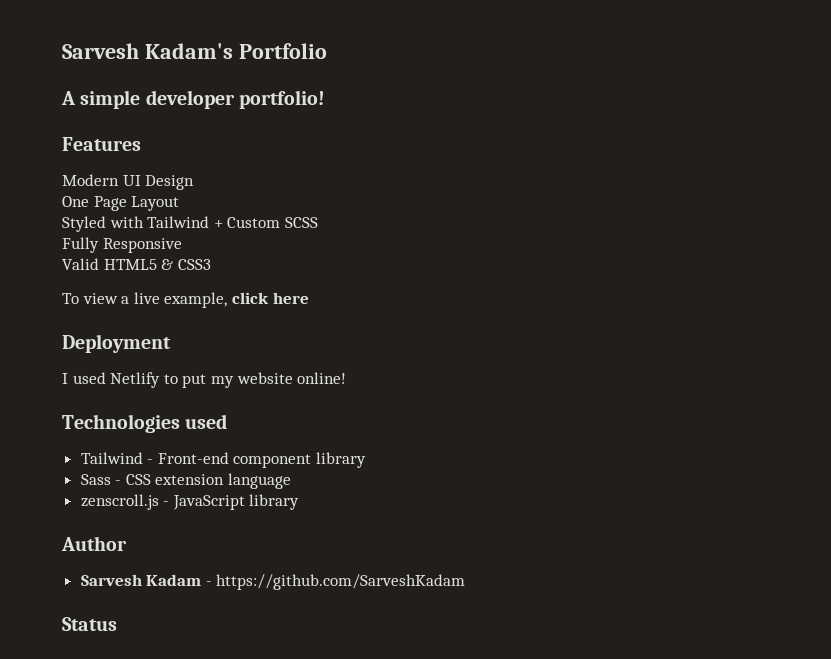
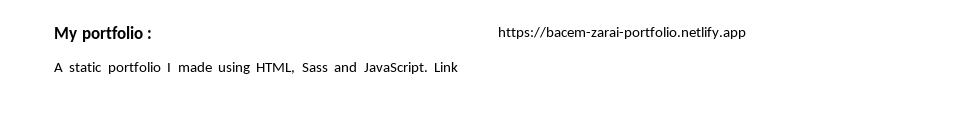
[62,43,327,59] [61,90,326,109] [62,137,141,151] [62,174,195,190] [62,196,180,211] [62,216,318,232] [62,237,182,253] [62,258,211,270] [62,292,309,308] [62,334,171,353] [62,372,347,388] [62,414,228,433] [80,452,367,468] [80,473,292,489] [80,494,300,510] [61,536,127,551] [80,574,466,590] [62,617,117,631] Sarvesh Kadam's Portfolio // A simple developer portfolio! // Features // Modern UI Design // One Page Layout // Styled with Tailwind + Custom SCSS // Fully Responsive // Valid HTML5 & CSS3 // To view a live example, click here // Deployment // I used Netlify to put my website online! // Technologies used // Tailwind - Front-end component library // Sass - CSS extension language // zenscroll.js - JavaScript library // Author // Sarvesh Kadam - https://github.com/SarveshKadam // Status -> [54,26,153,42] [54,62,458,74] [498,27,746,39] My portfolio : // A static portfolio I made using HTML, Sass and JavaScript. Link https://bacem-zarai-portfolio.netlify.app

